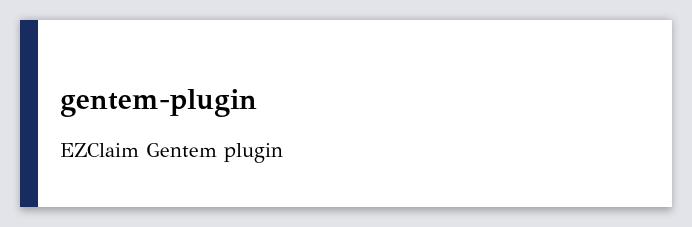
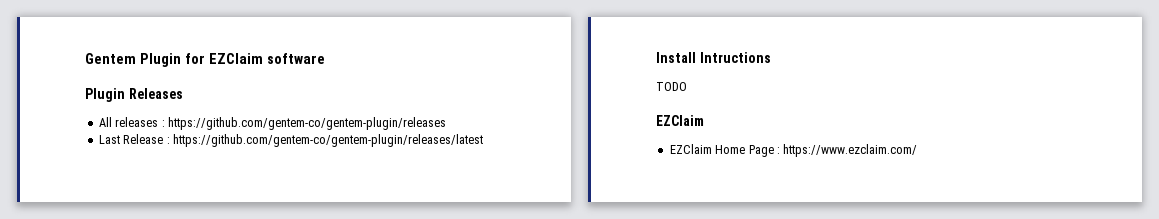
[60,89,257,117] [60,143,283,163] gentem-plugin // EZClaim Gentem plugin -> [85,53,325,67] [85,88,183,102] [98,117,446,130] [98,134,483,147] [656,52,771,63] [656,82,687,91] [656,115,704,126] [669,144,918,157] Gentem Plugin for EZClaim software // Plugin Releases // All releases : https://github.com/gentem-co/gentem-plugin/releases // Last Release : https://github.com/gentem-co/gentem-plugin/releases/latest // Install Intructions // TODO // EZClaim // EZClaim Home Page : https://www.ezclaim.com/

